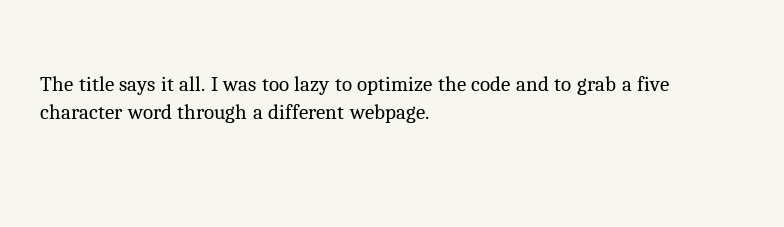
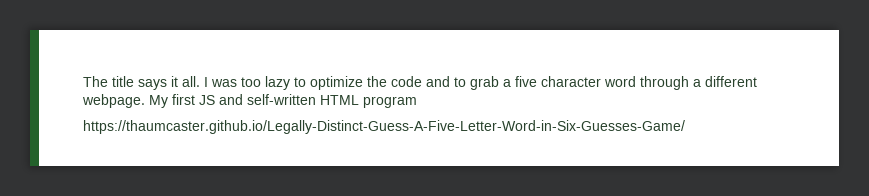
(429, 113) none -> [149,94,417,108] [83,120,685,134] My first JS and self-written HTML program // https://thaumcaster.github.io/Legally-Distinct-Guess-A-Five-Letter-Word-in-Six-Guesses-Game/

